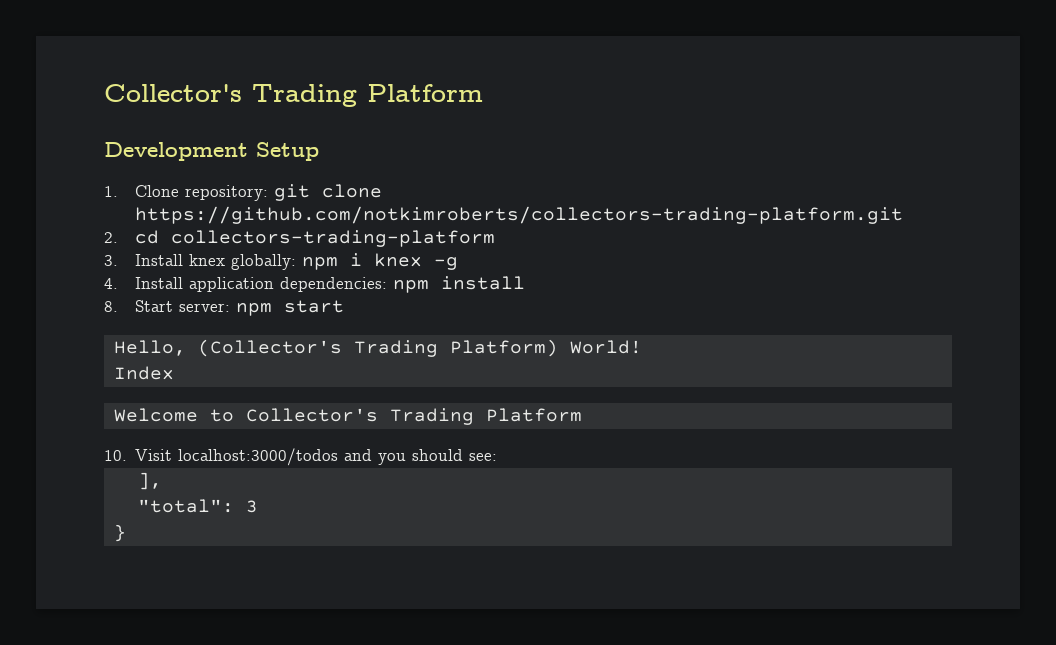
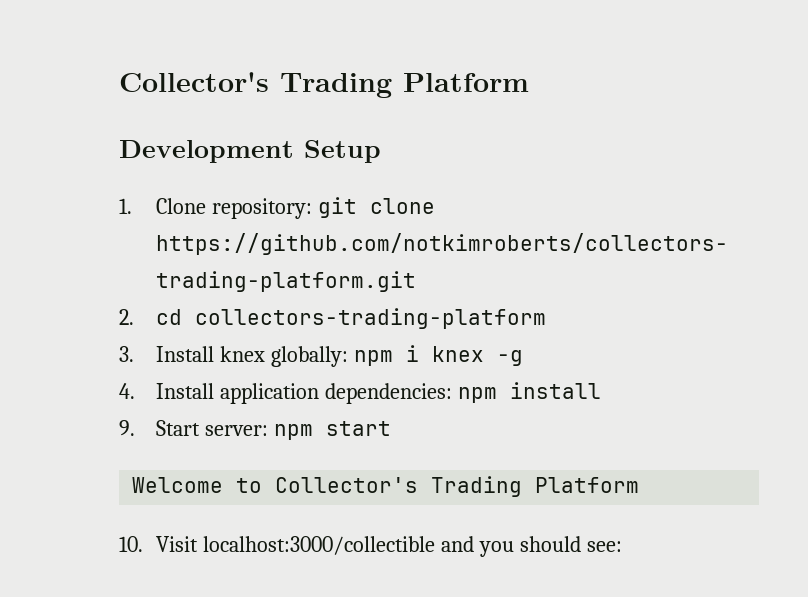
[104,301,118,312] 8. -> [119,420,135,436] 9.
[113,339,642,357] [113,366,174,380] // Hello, (Collector's Trading Platform) World! // Index -> (392, 428) none
[178,448,339,466] localhost:3000/todos -> [203,536,436,555] localhost:3000/collectible
[137,472,162,490] [137,499,258,513] [113,524,126,542] // ], // "total": 3 // } -> (622, 546) none

